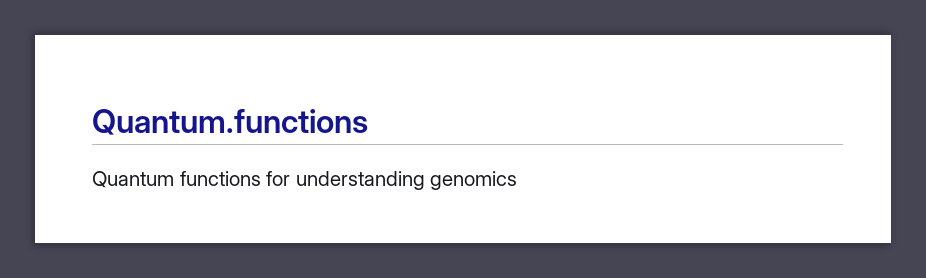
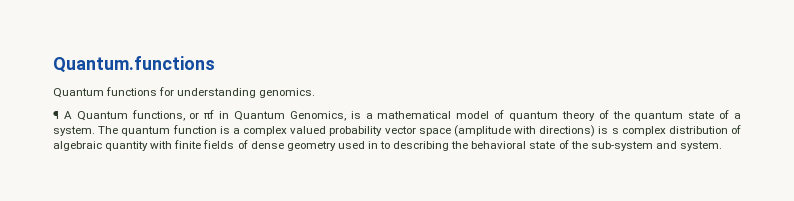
[430,171,518,190] genomics -> [259,88,316,98] [53,110,741,121] [53,125,741,137] [53,140,722,151] genomics. // ¶ A Quantum functions, or πf in Quantum Genomics, is a mathematical model of quantum theory of the quantum state of a system. The quantum function is a complex valued probability vector space (amplitude with directions) is s complex distribution of algebraic quantity with finite fields of dense geometry used in to describing the behavioral state of the sub-system and system.

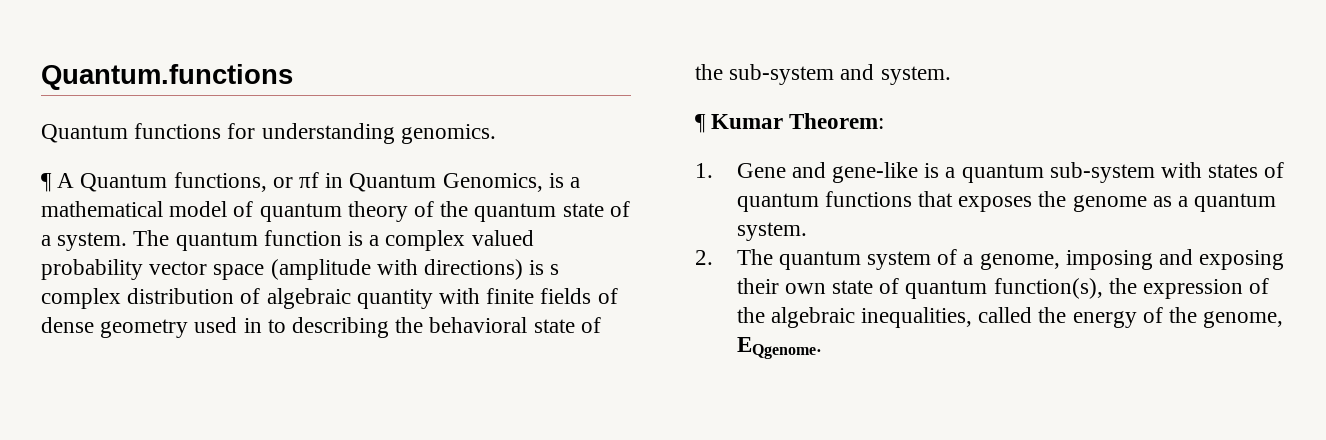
(722, 146) none -> [695,113,885,133] [695,162,1285,183] [736,191,1277,212] [736,222,807,241] [695,249,1285,270] [736,278,1270,299] [736,307,1284,328] [736,337,822,359] // ¶ Kumar Theorem: // 1. Gene and gene-like is a quantum sub-system with states of quantum functions that exposes the genome as a quantum system. // 2. The quantum system of a genome, imposing and exposing their own state of quantum function(s), the expression of the algebraic inequalities, called the energy of the genome, EQgenome.

